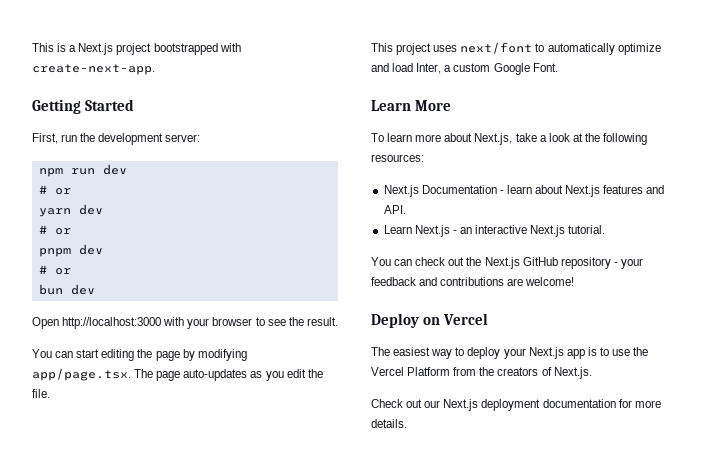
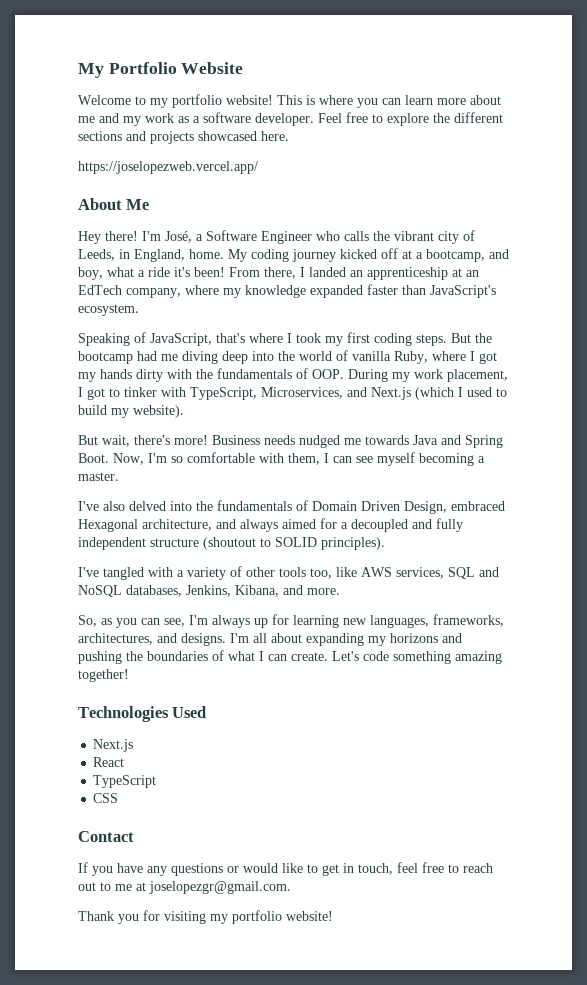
[32,43,241,55] [32,64,155,75] [32,99,134,114] [32,133,201,145] [38,164,127,177] [38,185,71,195] [38,204,103,217] [38,225,71,235] [38,244,103,257] [38,265,71,275] [38,284,95,295] [32,317,338,329] [32,349,247,361] [32,368,323,381] [32,389,50,398] [371,42,661,55] [371,63,558,75] [371,100,451,111] [371,133,648,145] [371,154,424,162] [383,185,665,197] [383,205,406,214] [383,225,606,237] [371,257,643,269] [371,277,575,286] [371,313,488,328] [371,347,649,359] [371,367,592,379] [371,399,661,411] [371,419,407,428] This is a Next.js project bootstrapped with create-next-app. // Getting Started // First, run the development server: // npm run dev // # or // yarn dev // # or // pnpm dev // # or // bun dev // Open http://localhost:3000 with your browser to see the result. // You can start editing the page by modifying app/page.tsx. The page auto-updates as you edit the file. // This project uses next/font to automatically optimize and load Inter, a custom Google Font. // Learn More // To learn more about Next.js, take a look at the following resources: // Next.js Documentation - learn about Next.js features and API. // Learn Next.js - an interactive Next.js tutorial. // You can check out the Next.js GitHub repository - your feedback and contributions are welcome! // Deploy on Vercel // The easiest way to deploy your Next.js app is to use the Vercel Platform from the creators of Next.js. // Check out our Next.js deployment documentation for more details. -> [78,62,244,78] [78,94,501,108] [78,112,503,126] [78,131,289,144] [78,161,258,174] [78,198,150,210] [78,230,475,244] [78,248,509,262] [78,267,479,280] [78,284,496,298] [78,304,139,316] [78,332,492,346] [78,350,497,364] [78,368,508,382] [78,387,507,400] [78,405,184,418] [78,435,503,448] [78,452,485,466] [78,472,119,481] [78,500,505,514] [78,518,463,532] [78,537,385,550] [78,566,499,580] [78,585,340,597] [78,614,504,628] [78,633,462,646] [78,650,502,664] [78,669,129,682] [78,706,207,722] [93,739,134,752] [93,757,125,767] [93,775,157,788] [93,793,119,803] [78,831,134,842] [78,862,493,876] [78,881,291,894] [78,910,333,924] My Portfolio Website // Welcome to my portfolio website! This is where you can learn more about me and my work as a software developer. Feel free to explore the different sections and projects showcased here. // https://joselopezweb.vercel.app/ // About Me // Hey there! I'm José, a Software Engineer who calls the vibrant city of Leeds, in England, home. My coding journey kicked off at a bootcamp, and boy, what a ride it's been! From there, I landed an apprenticeship at an EdTech company, where my knowledge expanded faster than JavaScript's ecosystem. // Speaking of JavaScript, that's where I took my first coding steps. But the bootcamp had me diving deep into the world of vanilla Ruby, where I got my hands dirty with the fundamentals of OOP. During my work placement, I got to tinker with TypeScript, Microservices, and Next.js (which I used to build my website). // But wait, there's more! Business needs nudged me towards Java and Spring Boot. Now, I'm so comfortable with them, I can see myself becoming a master. // I've also delved into the fundamentals of Domain Driven Design, embraced Hexagonal architecture, and always aimed for a decoupled and fully independent structure (shoutout to SOLID principles). // I've tangled with a variety of other tools too, like AWS services, SQL and NoSQL databases, Jenkins, Kibana, and more. // So, as you can see, I'm always up for learning new languages, frameworks, architectures, and designs. I'm all about expanding my horizons and pushing the boundaries of what I can create. Let's code something amazing together! // Technologies Used // Next.js // React // TypeScript // CSS // Contact // If you have any questions or would like to get in touch, feel free to reach out to me at joselopezgr@gmail.com. // Thank you for visiting my portfolio website!

